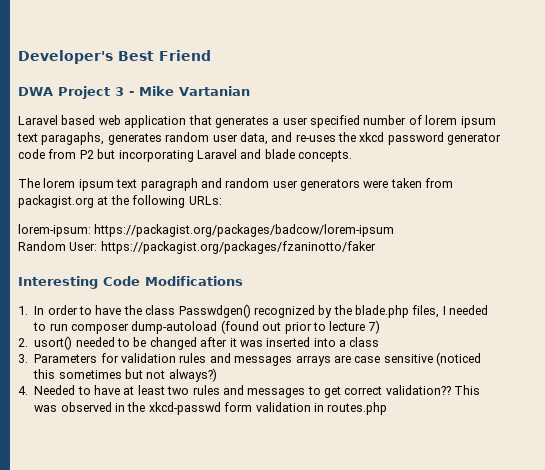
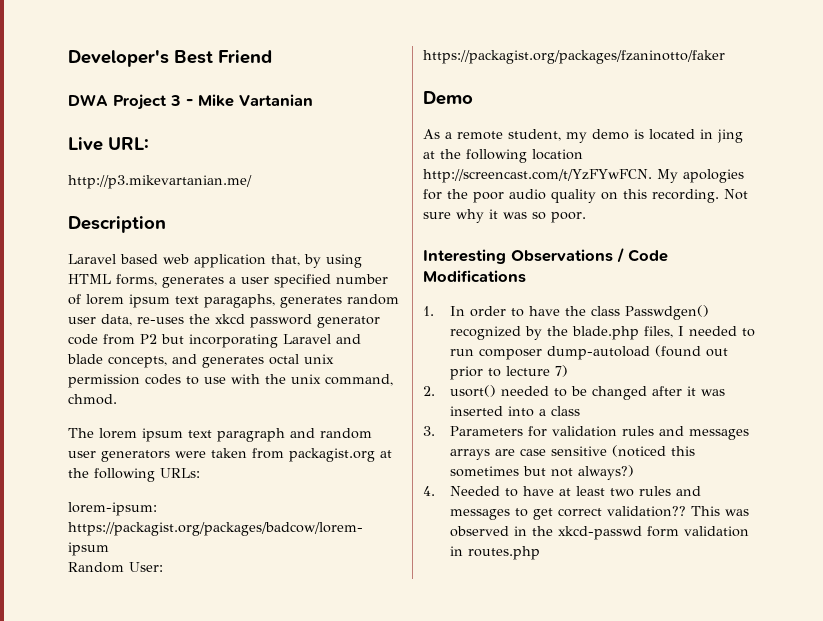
(250, 91) none -> [68,137,149,151] [68,175,252,189] [68,216,166,233] // Live URL: // http://p3.mikevartanian.me/ // Description
[188,115,212,125] that -> [271,254,362,268] [68,274,157,286] that, by using HTML forms,
[271,132,293,142] and -> (132, 320) none
[298,150,352,162] concepts. -> [108,354,334,368] [68,374,393,388] [68,394,117,405] concepts, and generates octal unix permission codes to use with the unix command, chmod.
(376, 247) none -> [423,91,473,105] [423,129,743,143] [423,149,583,163] [423,169,744,183] [423,189,748,203] [423,209,586,223] // Demo // As a remote student, my demo is located in jing at the following location http://screencast.com/t/YzFYwFCN. My apologies for the poor audio quality on this recording. Not sure why it was so poor.
(98, 282) none -> [511,247,624,263] Observations /

